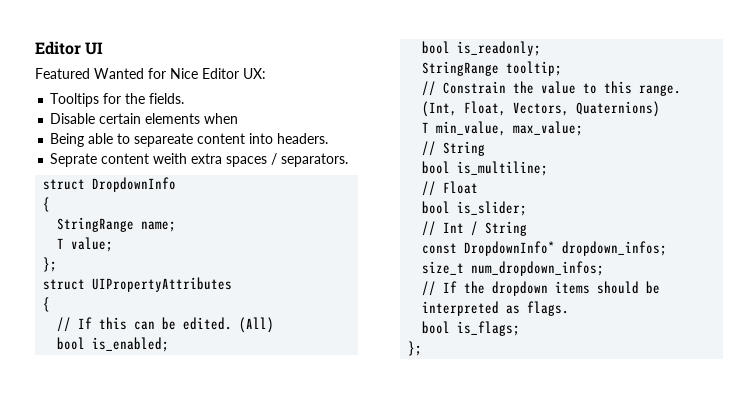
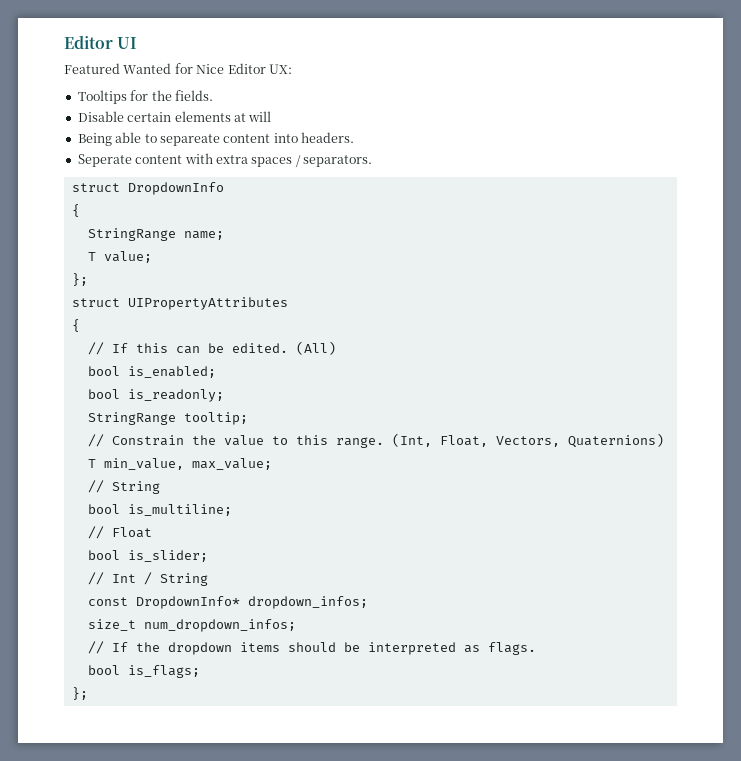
[204,113,239,124] when -> [233,111,272,122] at will
[50,153,188,167] Seprate content weith -> [77,153,213,167] Seperate content with

